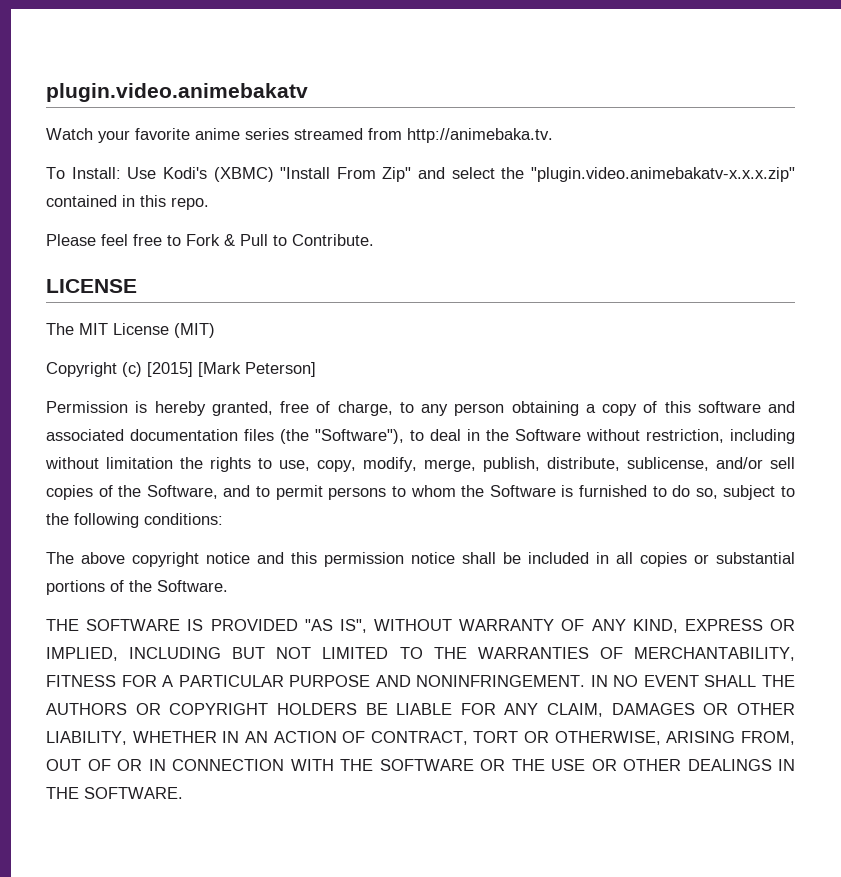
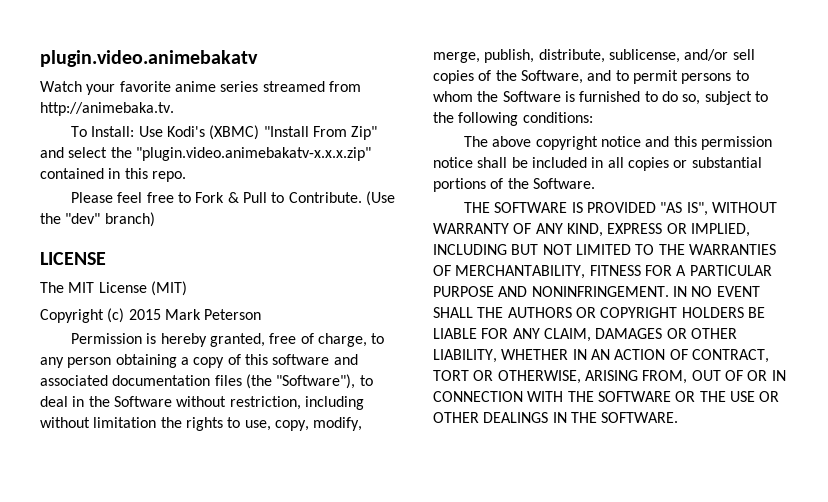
(374, 240) none -> [365,191,395,206] [40,212,155,227] (Use the "dev" branch)
[147,362,316,377] [2015] [Mark Peterson] -> [128,309,262,320] 2015 Mark Peterson

